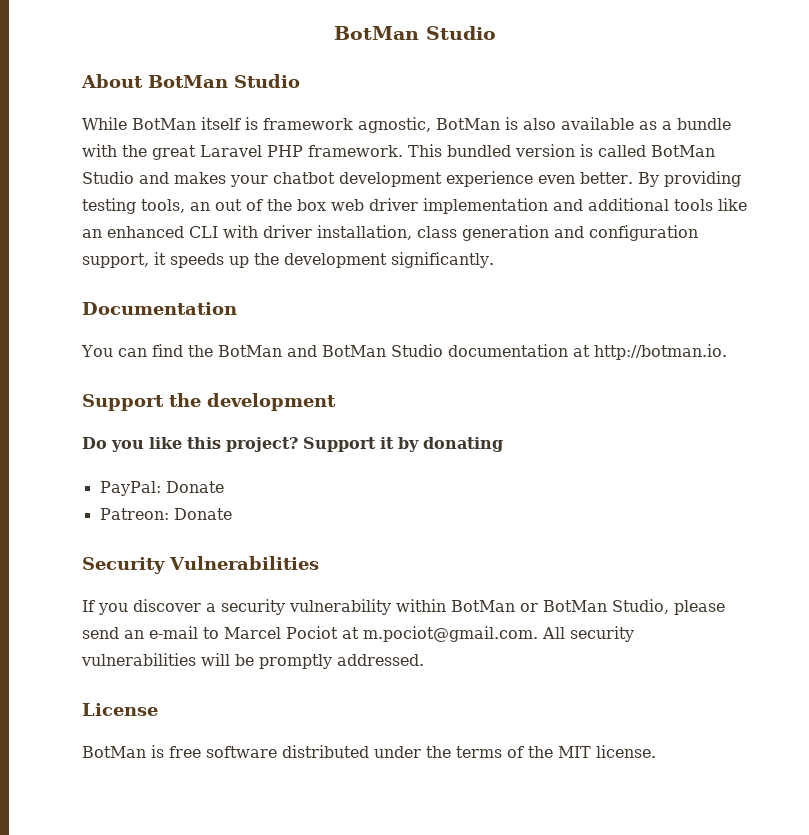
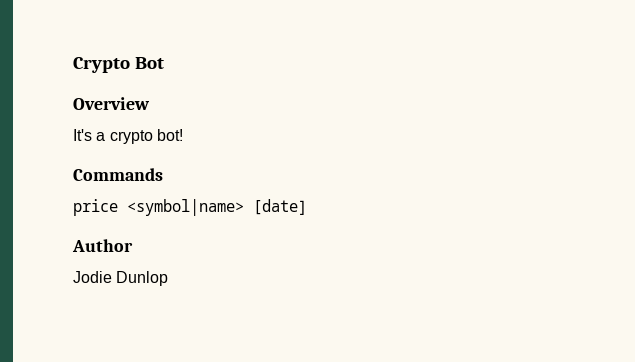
[334,26,496,40] [81,74,300,88] [82,117,731,133] [82,144,715,160] [82,171,741,187] [82,198,747,214] [82,225,698,241] [82,252,494,268] [82,302,237,315] [81,344,727,360] [82,393,336,411] [82,437,503,452] [99,481,224,496] [99,508,232,520] [82,556,319,574] [82,599,725,615] [82,626,634,642] [81,653,424,669] [82,703,158,716] [82,745,656,758] BotMan Studio // About BotMan Studio // While BotMan itself is framework agnostic, BotMan is also available as a bundle with the great Laravel PHP framework. This bundled version is called BotMan Studio and makes your chatbot development experience even better. By providing testing tools, an out of the box web driver implementation and additional tools like an enhanced CLI with driver installation, class generation and configuration support, it speeds up the development significantly. // Documentation // You can find the BotMan and BotMan Studio documentation at http://botman.io. // Support the development // Do you like this project? Support it by donating // PayPal: Donate // Patreon: Donate // Security Vulnerabilities // If you discover a security vulnerability within BotMan or BotMan Studio, please send an e-mail to Marcel Pociot at m.pociot@gmail.com. All security vulnerabilities will be promptly addressed. // License // BotMan is free software distributed under the terms of the MIT license. -> [73,57,165,73] [73,97,150,110] [73,129,183,144] [73,168,163,181] [73,199,307,216] [72,239,133,252] [73,271,169,286] Crypto Bot // Overview // It's a crypto bot! // Commands // price <symbol|name> [date] // Author // Jodie Dunlop

